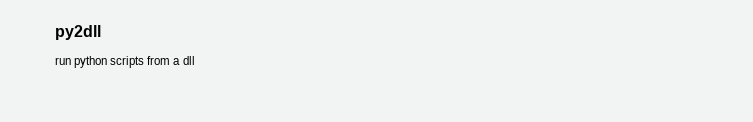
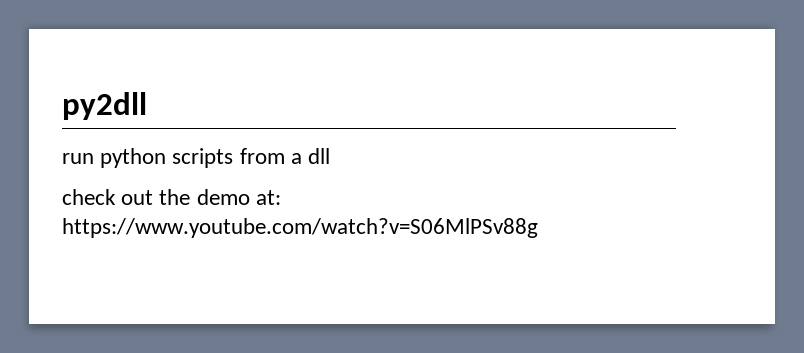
(195, 60) none -> [62,189,281,205] [62,218,538,238] // check out the demo at: https://www.youtube.com/watch?v=S06MlPSv88g

